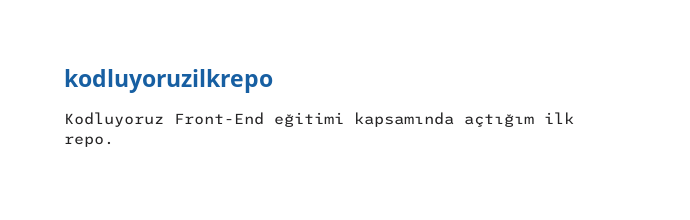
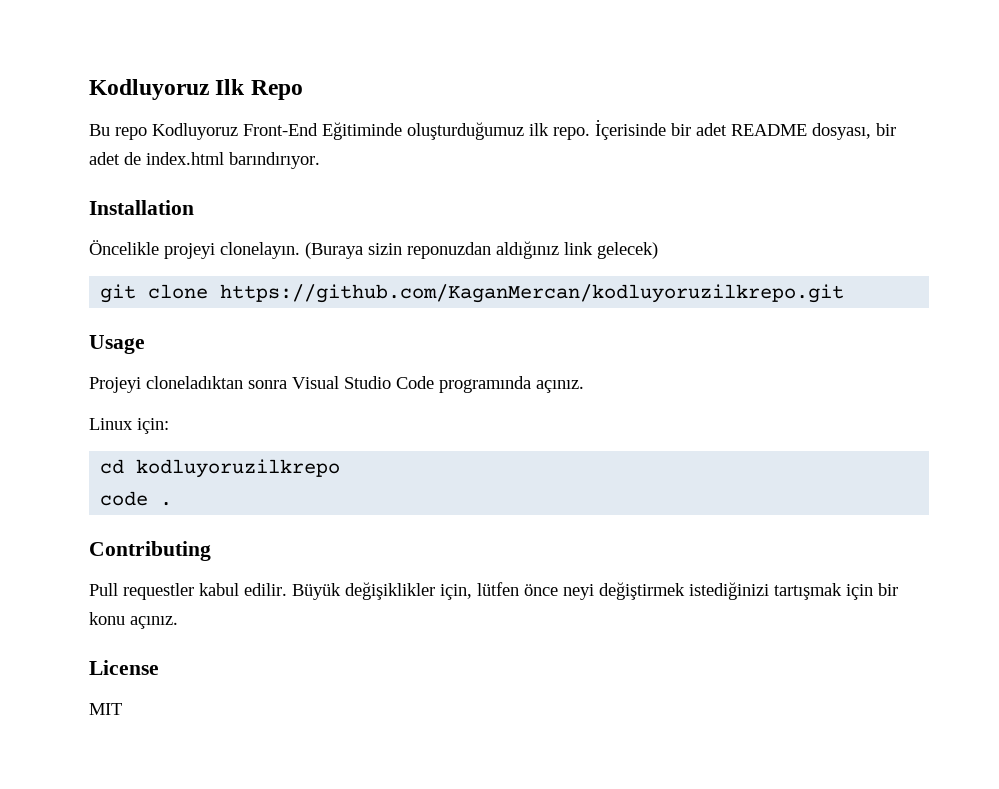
[64,69,273,93] [64,112,574,127] [64,136,114,147] kodluyoruzilkrepo // Kodluyoruz Front-End eğitimi kapsamında açtığım ilk repo. -> [89,79,303,100] [89,119,896,140] [89,152,320,169] [89,200,194,215] [89,240,658,259] [100,284,845,303] [89,335,145,354] [89,376,584,393] [89,418,169,434] [100,459,341,478] [100,491,173,506] [89,541,211,561] [89,582,898,600] [89,612,178,629] [89,660,159,675] [89,703,122,715] Kodluyoruz Ilk Repo // Bu repo Kodluyoruz Front-End Eğitiminde oluşturduğumuz ilk repo. İçerisinde bir adet README dosyası, bir adet de index.html barındırıyor. // Installation // Öncelikle projeyi clonelayın. (Buraya sizin reponuzdan aldığınız link gelecek) // git clone https://github.com/KaganMercan/kodluyoruzilkrepo.git // Usage // Projeyi cloneladıktan sonra Visual Studio Code programında açınız. // Linux için: // cd kodluyoruzilkrepo // code . // Contributing // Pull requestler kabul edilir. Büyük değişiklikler için, lütfen önce neyi değiştirmek istediğinizi tartışmak için bir konu açınız. // License // MIT

